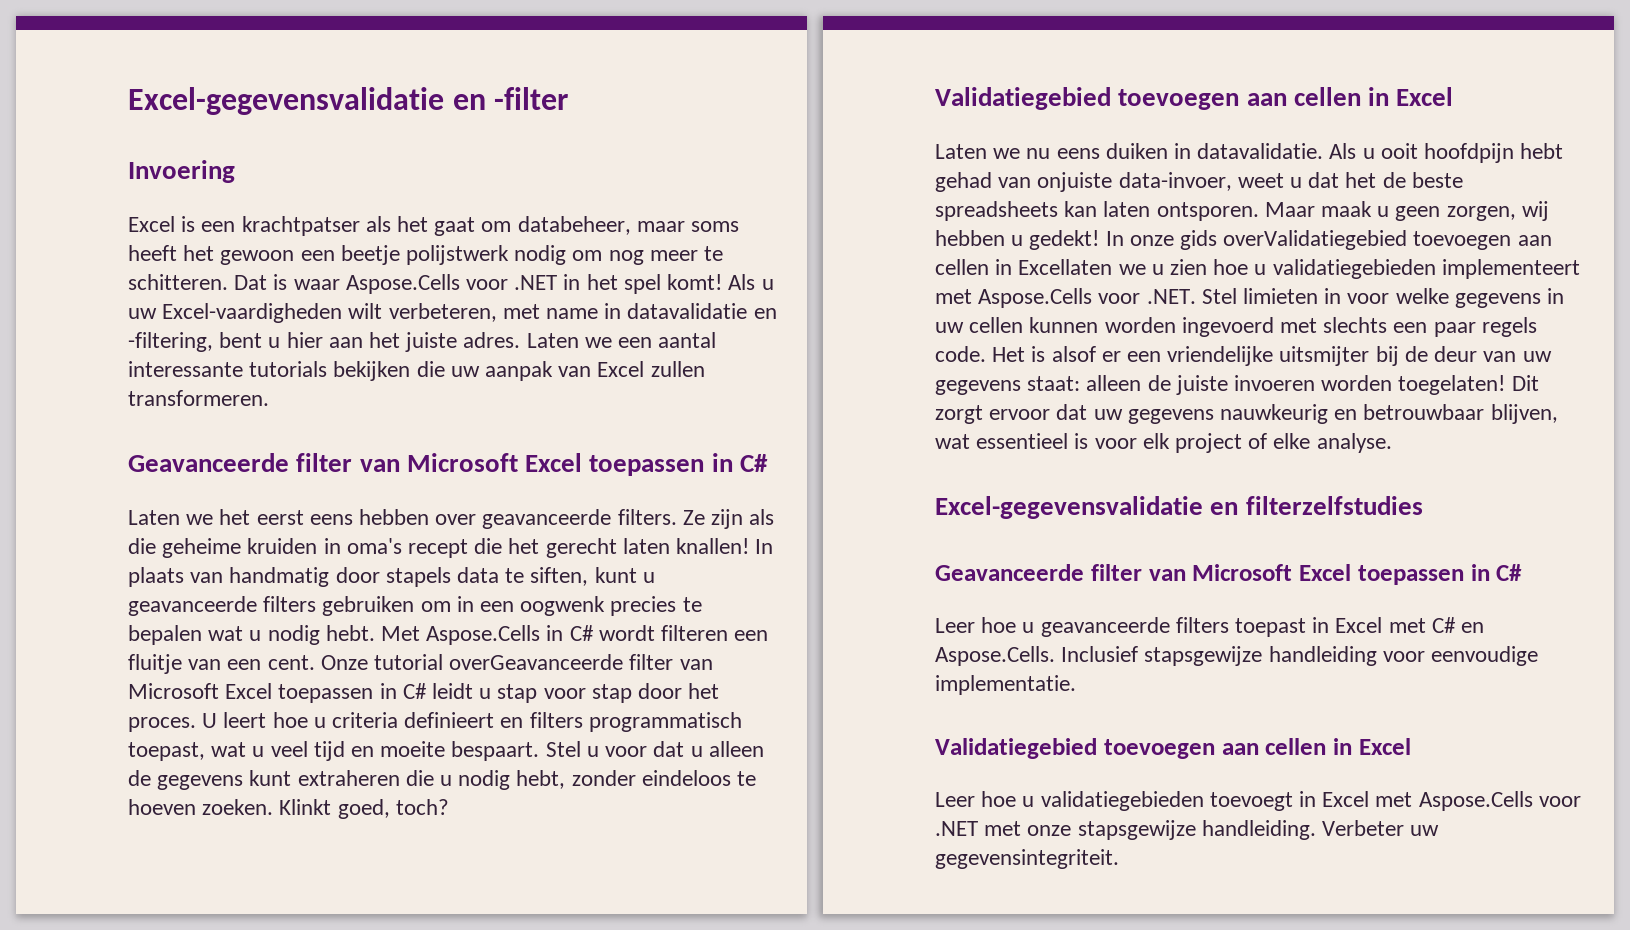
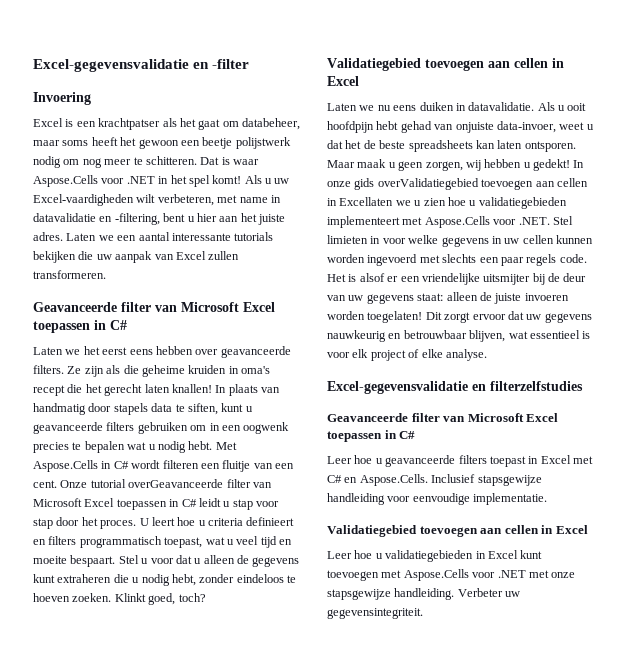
[1209,791,1370,811] toevoegt in Excel -> [475,550,543,559] [327,570,379,581] in Excel kunt toevoegen

